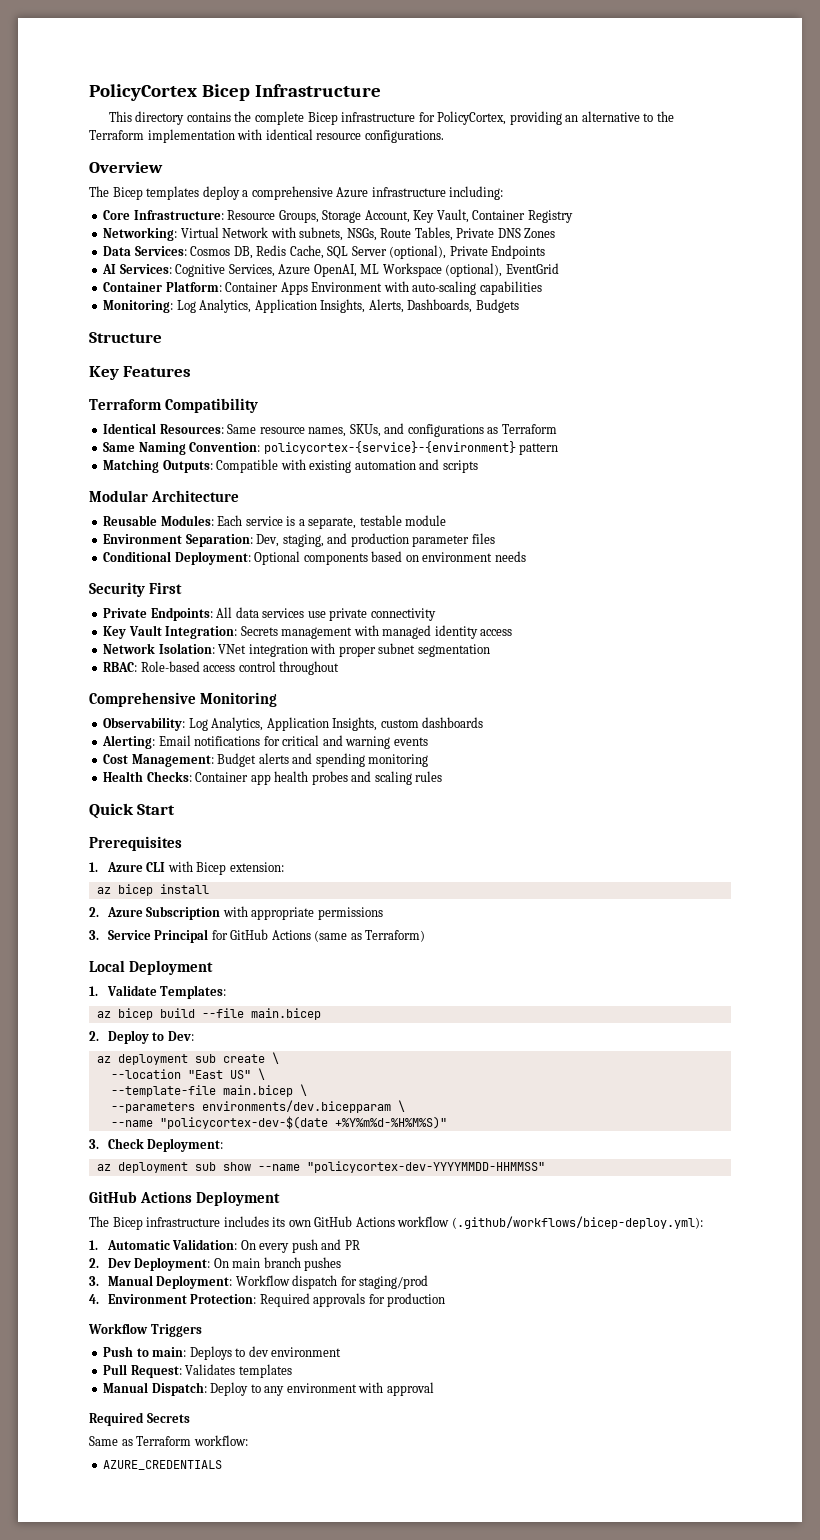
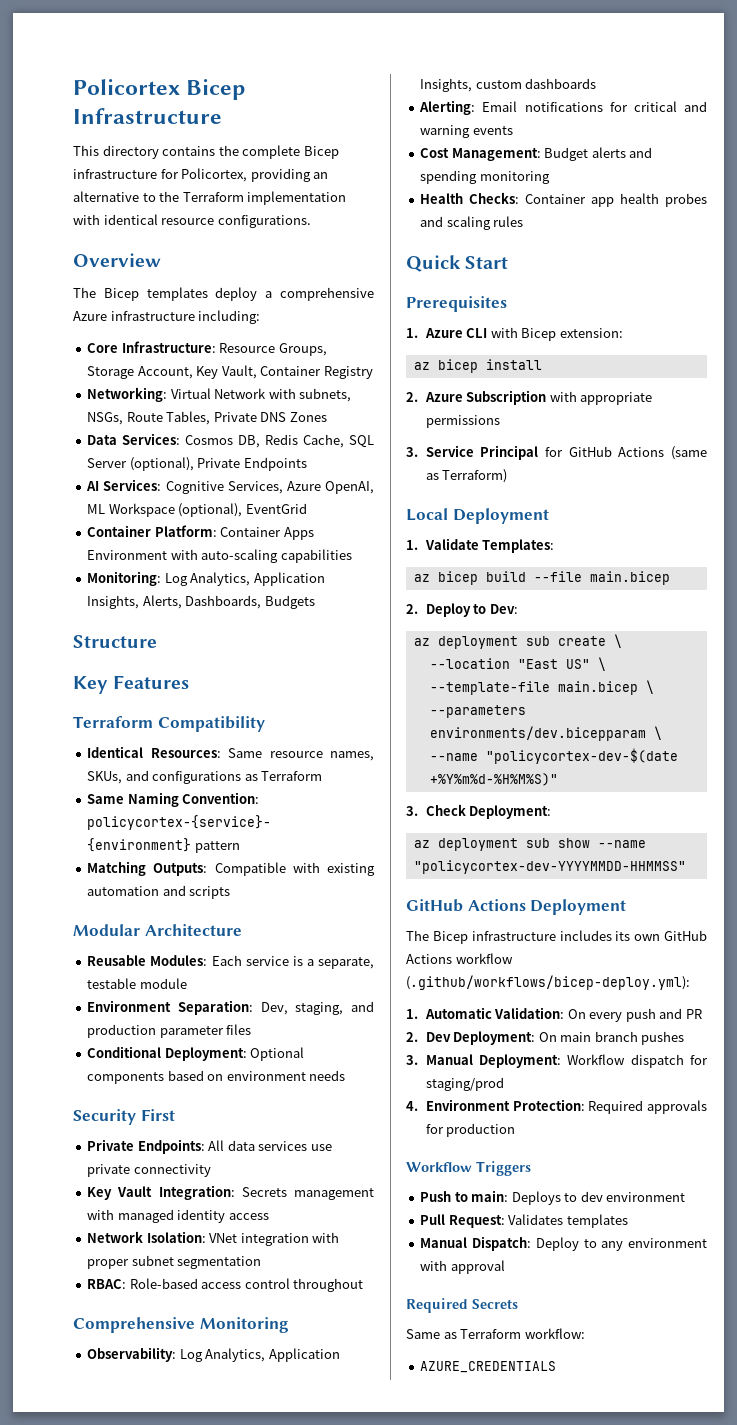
[89,84,197,101] PolicyCortex -> [73,79,180,95] Policortex
[437,111,507,125] PolicyCortex, -> [181,168,248,182] Policortex,

